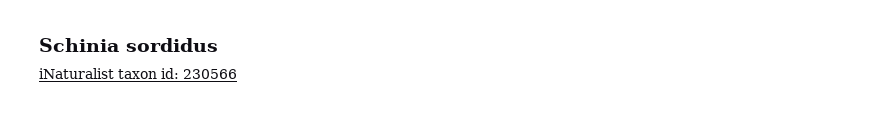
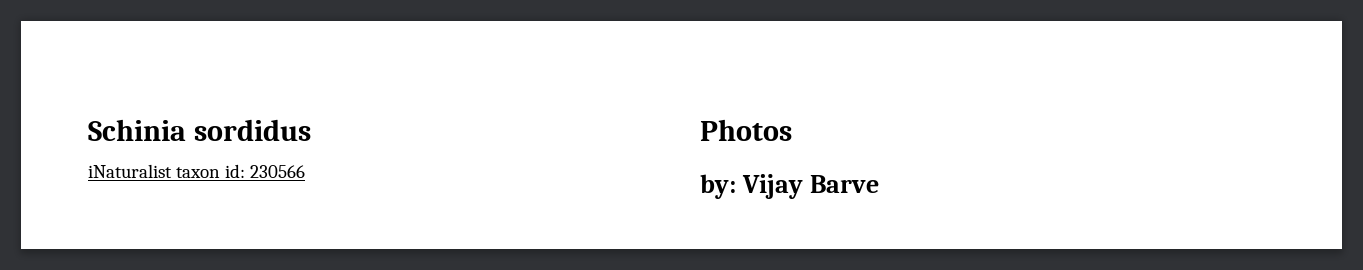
(237, 74) none -> [700,119,792,141] [700,174,879,199] // Photos // by: Vijay Barve

